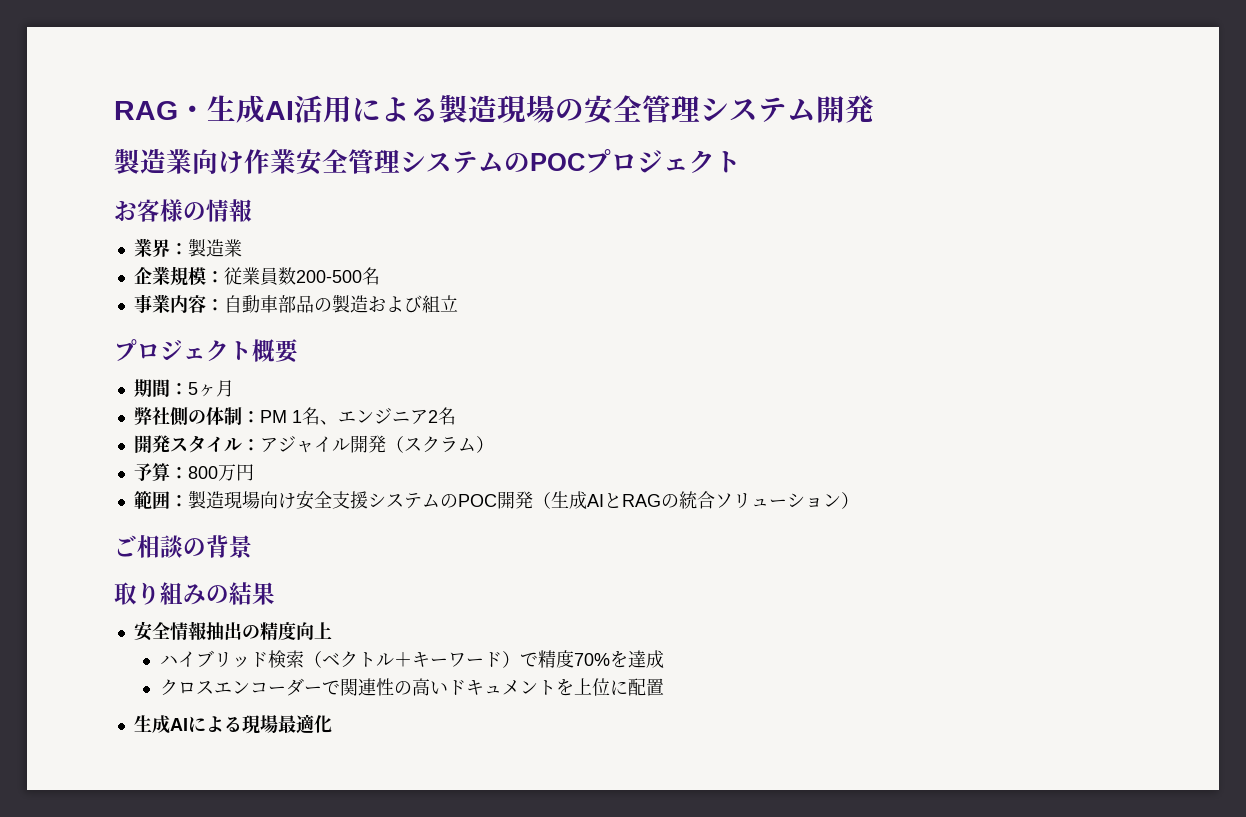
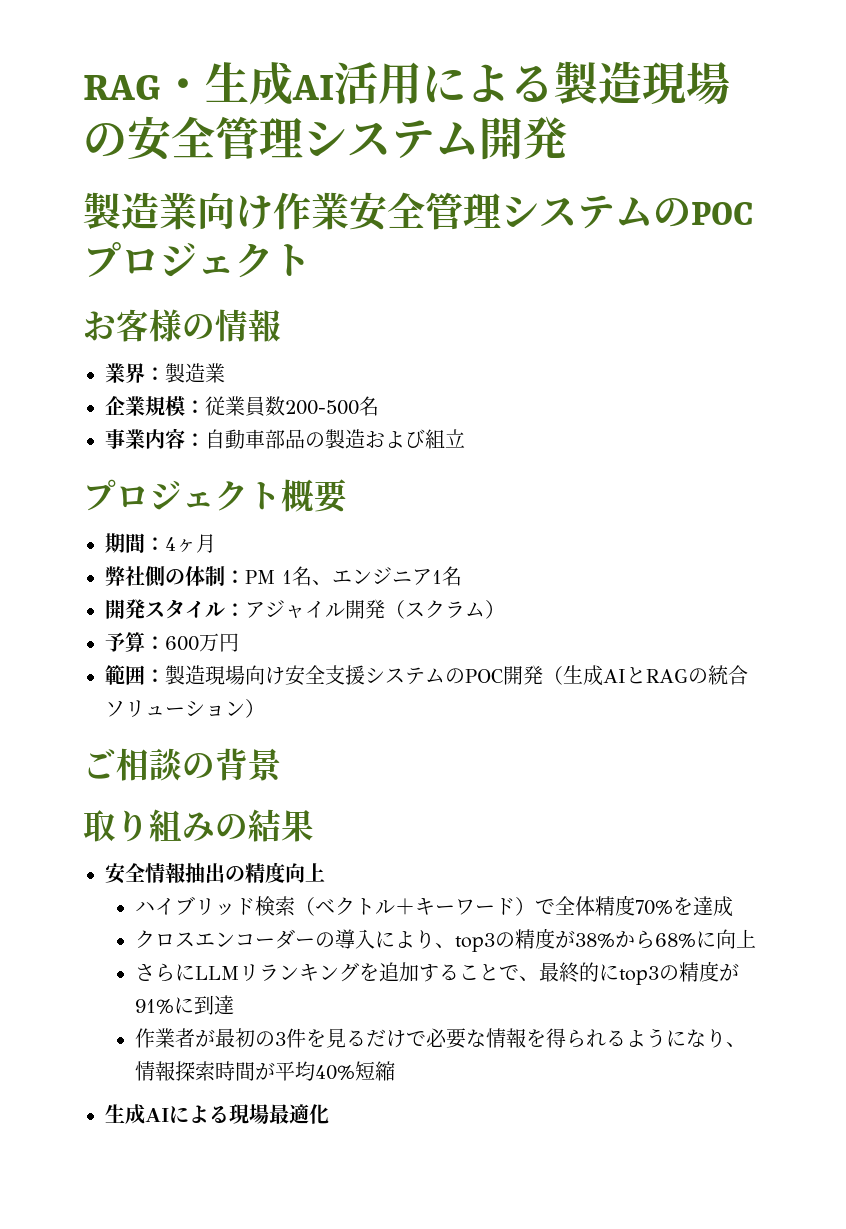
[187,382,198,395] 5 -> [165,537,176,551] 4
[427,410,438,423] 2 -> [432,570,442,584] 1
[187,466,218,479] 800 -> [165,636,199,651] 600
(538, 659) none -> [555,896,596,916] 全体
[321,678,664,696] で関連性の高いドキュメントを上位に配置 -> [315,928,757,952] [135,961,740,985] [135,995,235,1015] [135,1028,747,1049] [135,1061,396,1081] の導入により、top3の精度が38%から68%に向上 // さらにLLMリランキングを追加することで、最終的にtop3の精度が91%に到達 // 作業者が最初の3件を見るだけで必要な情報を得られるようになり、情報探索時間が平均40%短縮

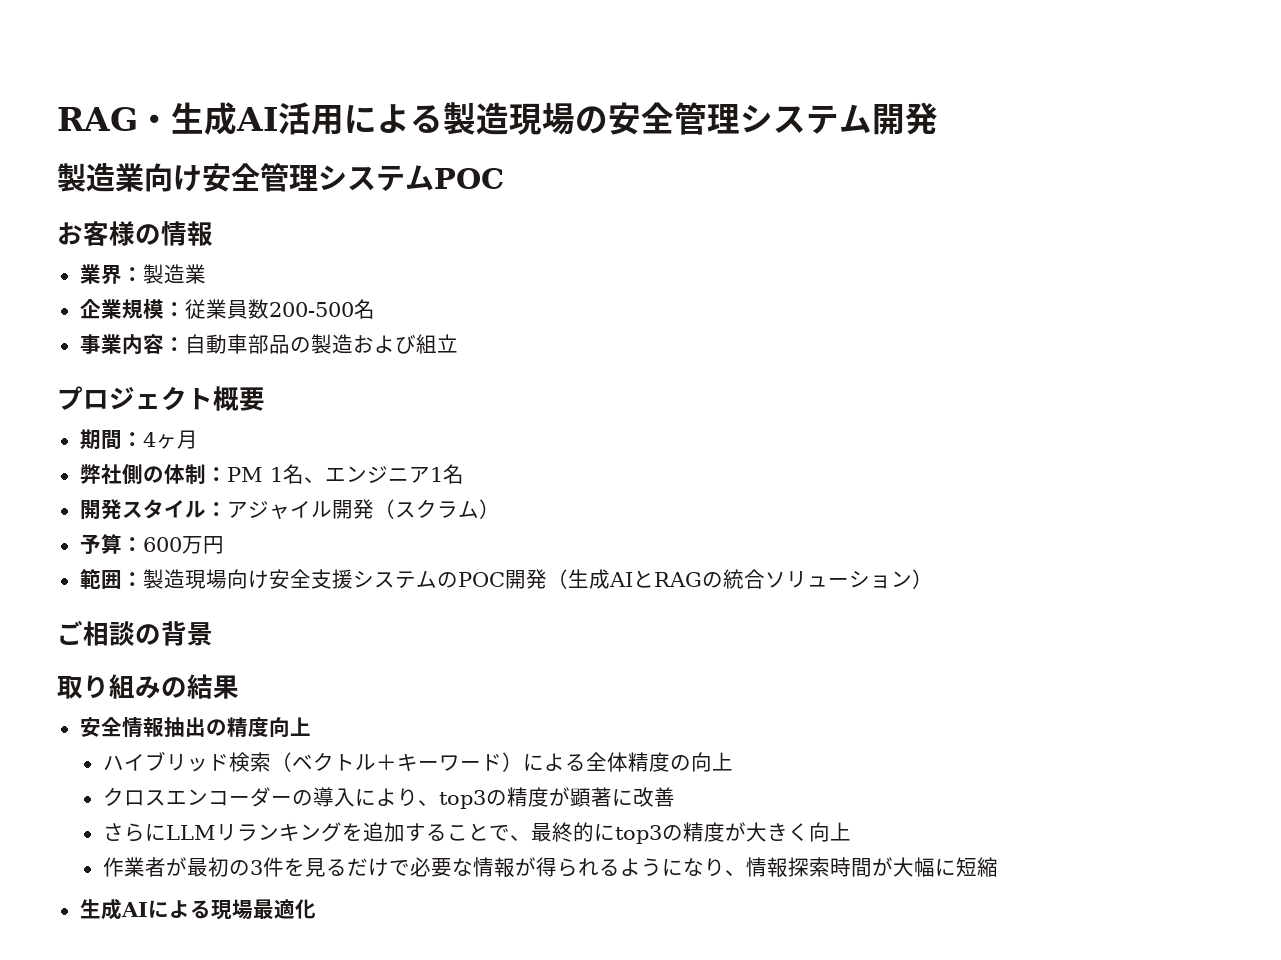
[273,192,753,231] [83,242,311,278] 作業安全管理システムのPOCプロジェクト -> [202,163,504,192] 安全管理システムPOC
[535,899,556,914] で -> [522,753,586,771] による
[635,896,734,917] 70%を達成 -> [669,752,733,772] の向上
[575,929,757,949] 38%から68%に向上 -> [569,787,675,807] 顕著に改善
[135,995,235,1015] 91%に到達 -> [745,822,851,842] 大きく向上
[526,1029,547,1047] を -> [514,857,536,876] が
[275,1061,356,1081] 平均40% -> [892,857,956,877] 大幅に

